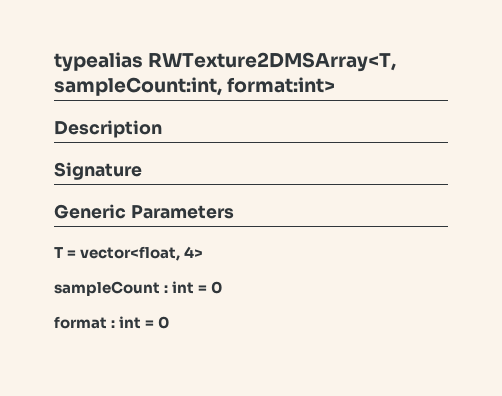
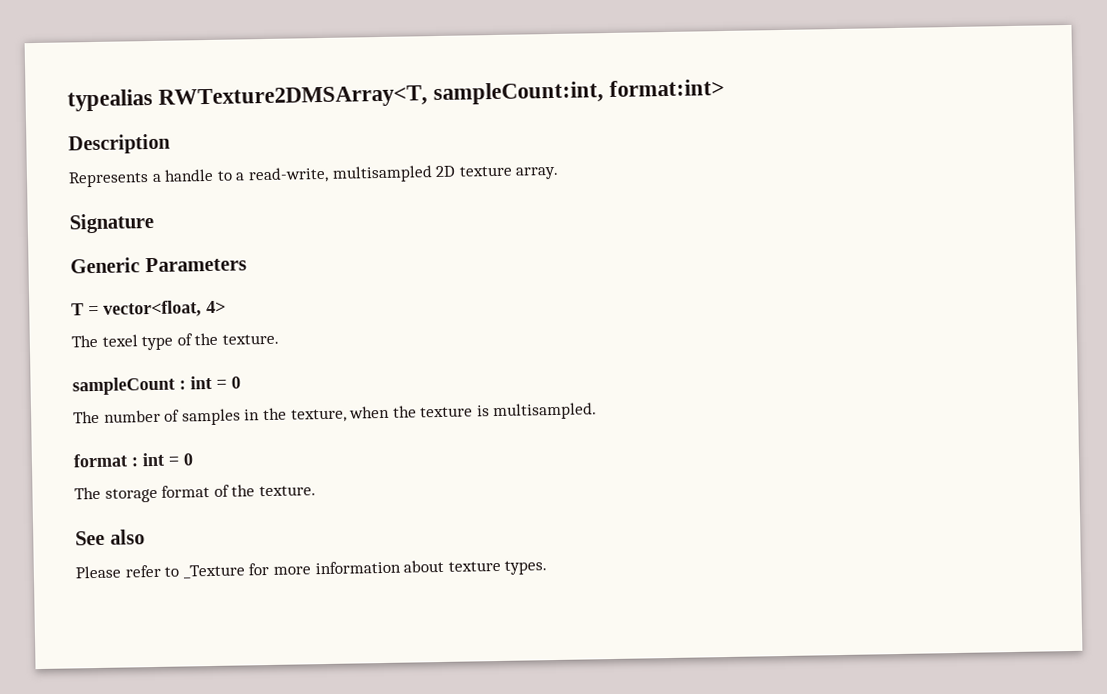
(162, 129) none -> [68,165,560,188] // Represents a handle to a read-write, multisampled 2D texture array.
(204, 252) none -> [71,332,279,351] // The texel type of the texture.
(223, 287) none -> [73,402,598,426] // The number of samples in the texture, when the texture is multisampled.
(170, 322) none -> [74,484,316,503] [75,529,145,546] [75,559,548,579] // The storage format of the texture. // See also // Please refer to _Texture for more information about texture types.

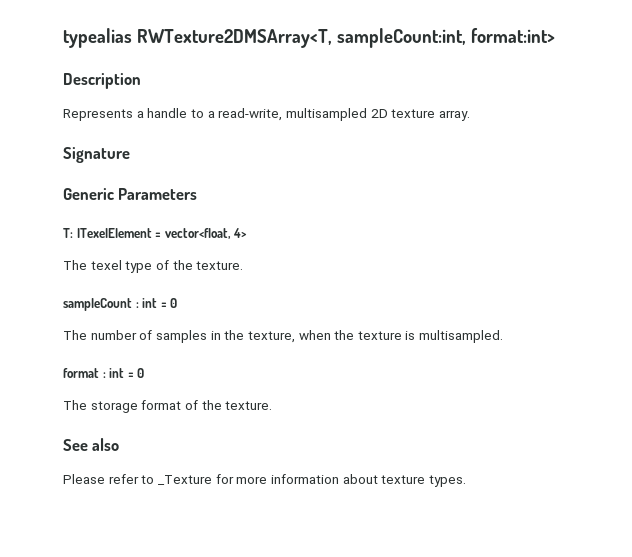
[71,303,84,316] T -> [63,228,152,238] T: ITexelElement

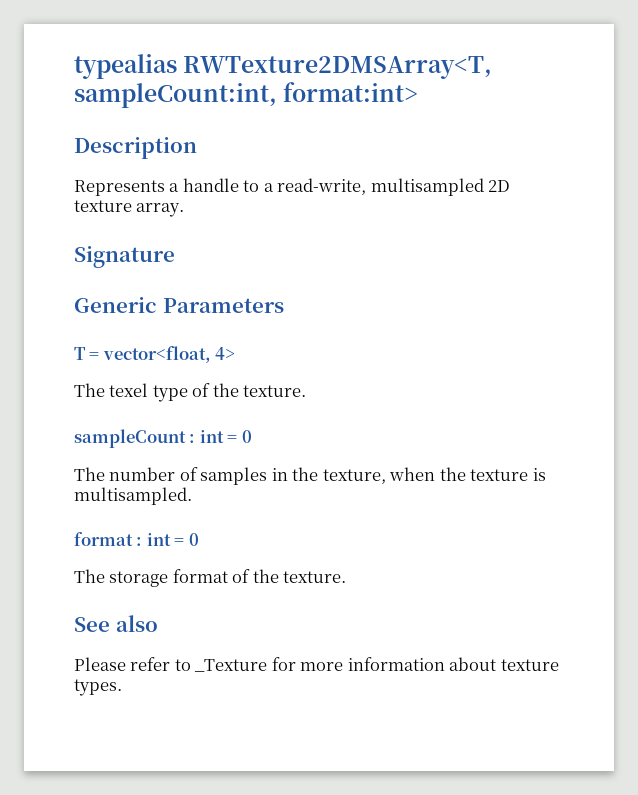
[63,228,152,238] T: ITexelElement -> [74,347,86,360] T

